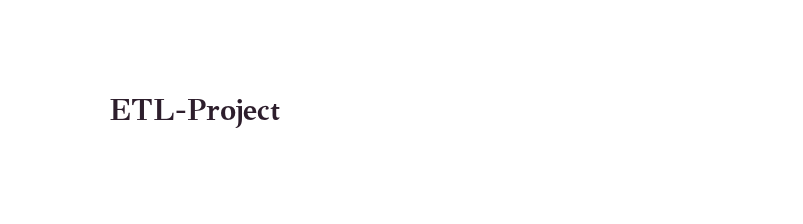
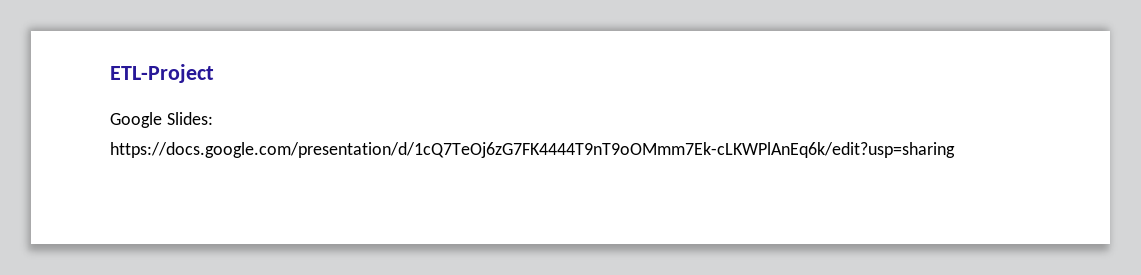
(280, 113) none -> [110,112,213,128] [110,142,955,158] // Google Slides: https://docs.google.com/presentation/d/1cQ7TeOj6zG7FK4444T9nT9oOMmm7Ek-cLKWPlAnEq6k/edit?usp=sharing

